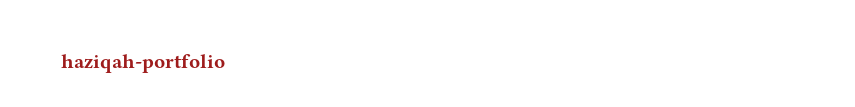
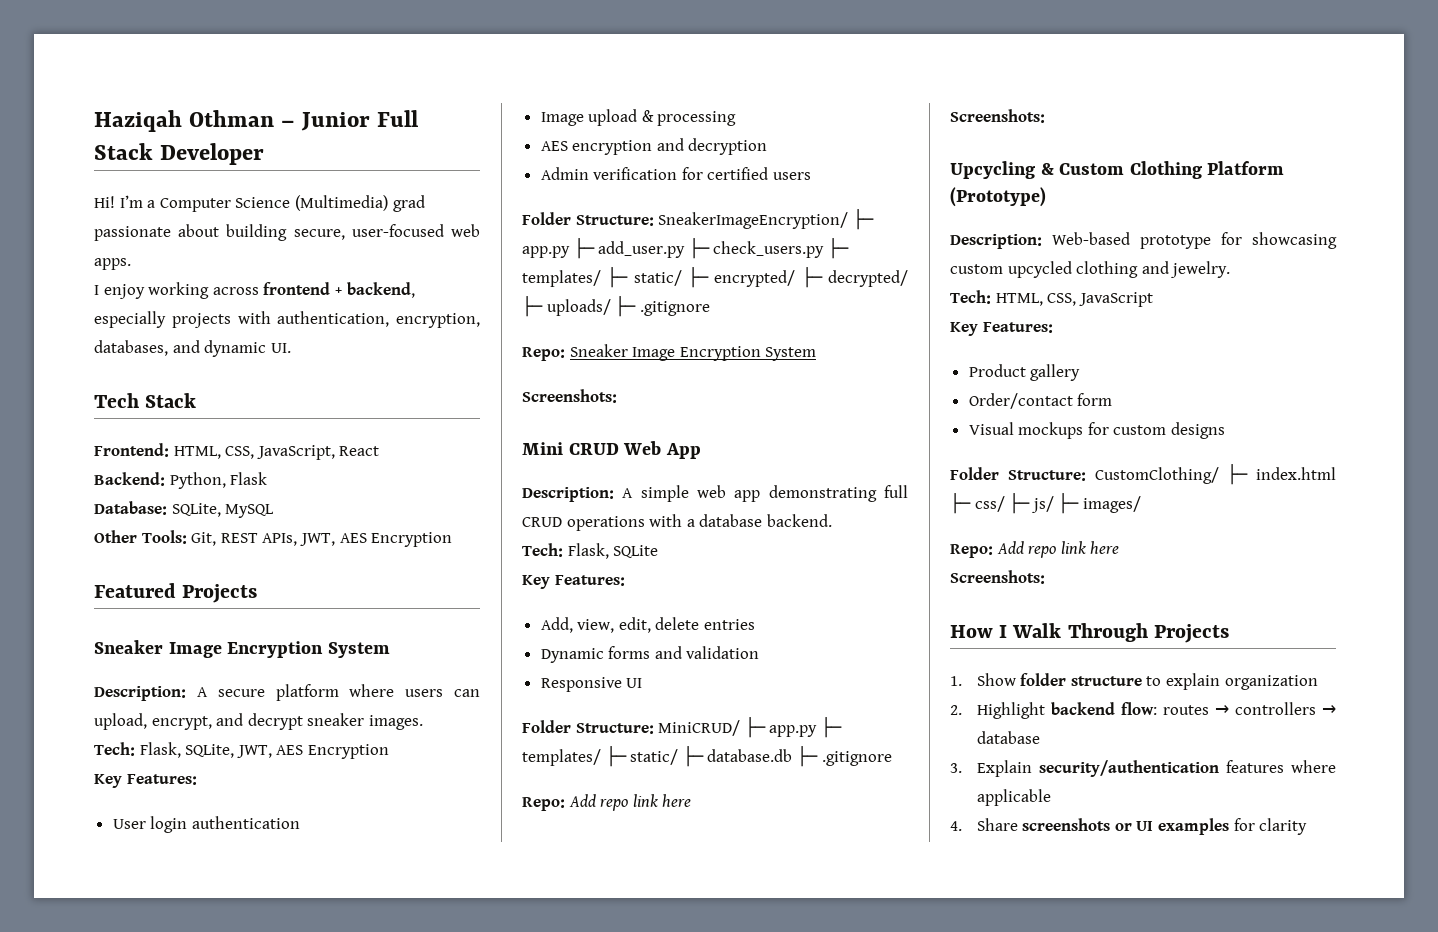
[61,54,225,73] haziqah-portfolio -> [94,110,419,132] [94,143,265,165] [94,195,425,212] [94,224,480,241] [94,258,131,270] [94,282,415,299] [94,311,480,328] [94,340,291,357] [94,393,197,408] [94,443,380,460] [94,472,268,489] [94,501,275,518] [94,530,453,547] [94,583,258,603] [94,640,390,658] [94,684,480,701] [94,713,423,730] [94,742,389,759] [94,774,197,788] [112,816,300,833] [540,109,737,126] [540,138,768,155] [540,167,812,180] [522,209,874,230] [522,238,849,259] [522,267,908,288] [522,296,710,317] [522,344,817,361] [522,389,617,403] [522,441,701,459] [522,485,908,502] [522,514,832,531] [522,543,659,559] [522,575,625,589] [540,617,756,633] [540,646,760,663] [540,677,643,692] [522,717,842,738] [522,746,892,767] [522,794,692,811] [950,109,1045,123] [950,161,1285,179] [950,187,1046,207] [950,232,1337,249] [950,261,1231,278] [950,290,1153,307] [950,322,1053,336] [968,364,1081,381] [968,393,1113,409] [968,422,1226,439] [950,464,1336,485] [950,493,1141,514] [950,541,1120,558] [950,570,1045,584] [950,623,1229,643] [950,673,1318,690] [950,702,1336,719] [976,731,1040,744] [950,760,1336,777] [976,789,1051,806] [950,818,1308,835] Haziqah Othman – Junior Full Stack Developer // Hi! I’m a Computer Science (Multimedia) grad passionate about building secure, user-focused web apps. // I enjoy working across frontend + backend, especially projects with authentication, encryption, databases, and dynamic UI. // Tech Stack // Frontend: HTML, CSS, JavaScript, React // Backend: Python, Flask // Database: SQLite, MySQL // Other Tools: Git, REST APIs, JWT, AES Encryption // Featured Projects // Sneaker Image Encryption System // Description: A secure platform where users can upload, encrypt, and decrypt sneaker images. // Tech: Flask, SQLite, JWT, AES Encryption // Key Features: // User login authentication // Image upload & processing // AES encryption and decryption // Admin verification for certified users // Folder Structure: SneakerImageEncryption/ ├─ app.py ├─ add_user.py ├─ check_users.py ├─ templates/ ├─ static/ ├─ encrypted/ ├─ decrypted/ ├─ uploads/ ├─ .gitignore // Repo: Sneaker Image Encryption System // Screenshots: // Mini CRUD Web App // Description: A simple web app demonstrating full CRUD operations with a database backend. // Tech: Flask, SQLite // Key Features: // Add, view, edit, delete entries // Dynamic forms and validation // Responsive UI // Folder Structure: MiniCRUD/ ├─ app.py ├─ templates/ ├─ static/ ├─ database.db ├─ .gitignore // Repo: Add repo link here // Screenshots: // Upcycling & Custom Clothing Platform (Prototype) // Description: Web-based prototype for showcasing custom upcycled clothing and jewelry. // Tech: HTML, CSS, JavaScript // Key Features: // Product gallery // Order/contact form // Visual mockups for custom designs // Folder Structure: CustomClothing/ ├─ index.html ├─ css/ ├─ js/ ├─ images/ // Repo: Add repo link here // Screenshots: // How I Walk Through Projects // 1. Show folder structure to explain organization // 2. Highlight backend flow: routes → controllers → database // 3. Explain security/authentication features where applicable // 4. Share screenshots or UI examples for clarity

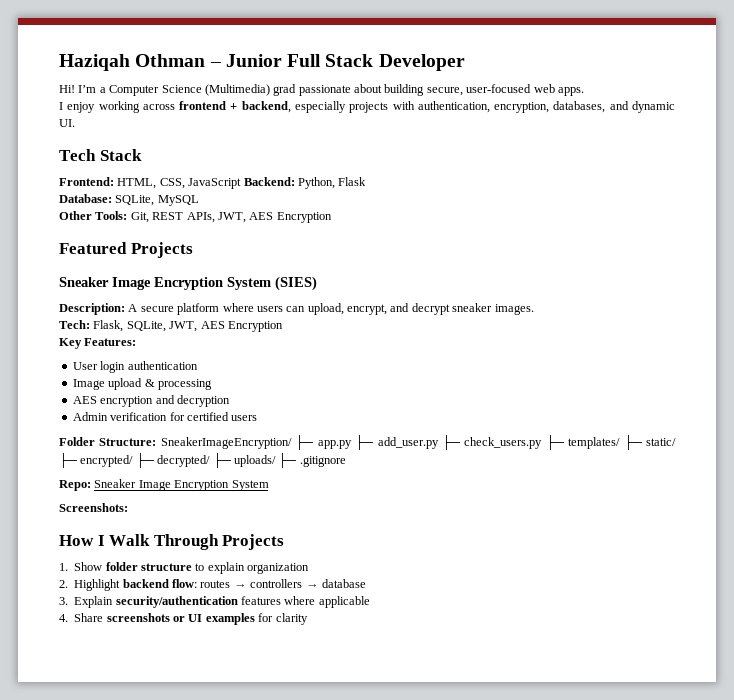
[256,445,380,460] JavaScript, React // -> [188,178,242,189] JavaScript
(390, 650) none -> [275,276,317,291] (SIES)
[522,441,701,459] [522,485,908,502] [522,514,832,531] [522,543,659,559] [522,575,625,589] [540,617,756,633] [540,646,760,663] [540,677,643,692] [522,717,842,738] [522,746,892,767] [522,794,692,811] [950,109,1045,123] [950,161,1285,179] [950,187,1046,207] [950,232,1337,249] [950,261,1231,278] [950,290,1153,307] [950,322,1053,336] [968,364,1081,381] [968,393,1113,409] [968,422,1226,439] [950,464,1336,485] [950,493,1141,514] [950,541,1120,558] [950,570,1045,584] // Mini CRUD Web App // Description: A simple web app demonstrating full CRUD operations with a database backend. // Tech: Flask, SQLite // Key Features: // Add, view, edit, delete entries // Dynamic forms and validation // Responsive UI // Folder Structure: MiniCRUD/ ├─ app.py ├─ templates/ ├─ static/ ├─ database.db ├─ .gitignore // Repo: Add repo link here // Screenshots: // Upcycling & Custom Clothing Platform (Prototype) // Description: Web-based prototype for showcasing custom upcycled clothing and jewelry. // Tech: HTML, CSS, JavaScript // Key Features: // Product gallery // Order/contact form // Visual mockups for custom designs // Folder Structure: CustomClothing/ ├─ index.html ├─ css/ ├─ js/ ├─ images/ // Repo: Add repo link here // Screenshots: -> (128, 507) none

